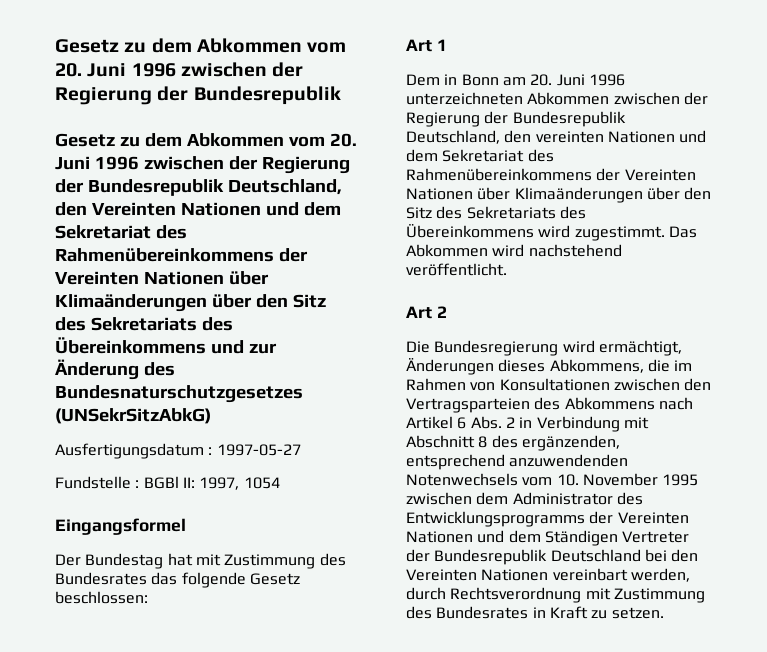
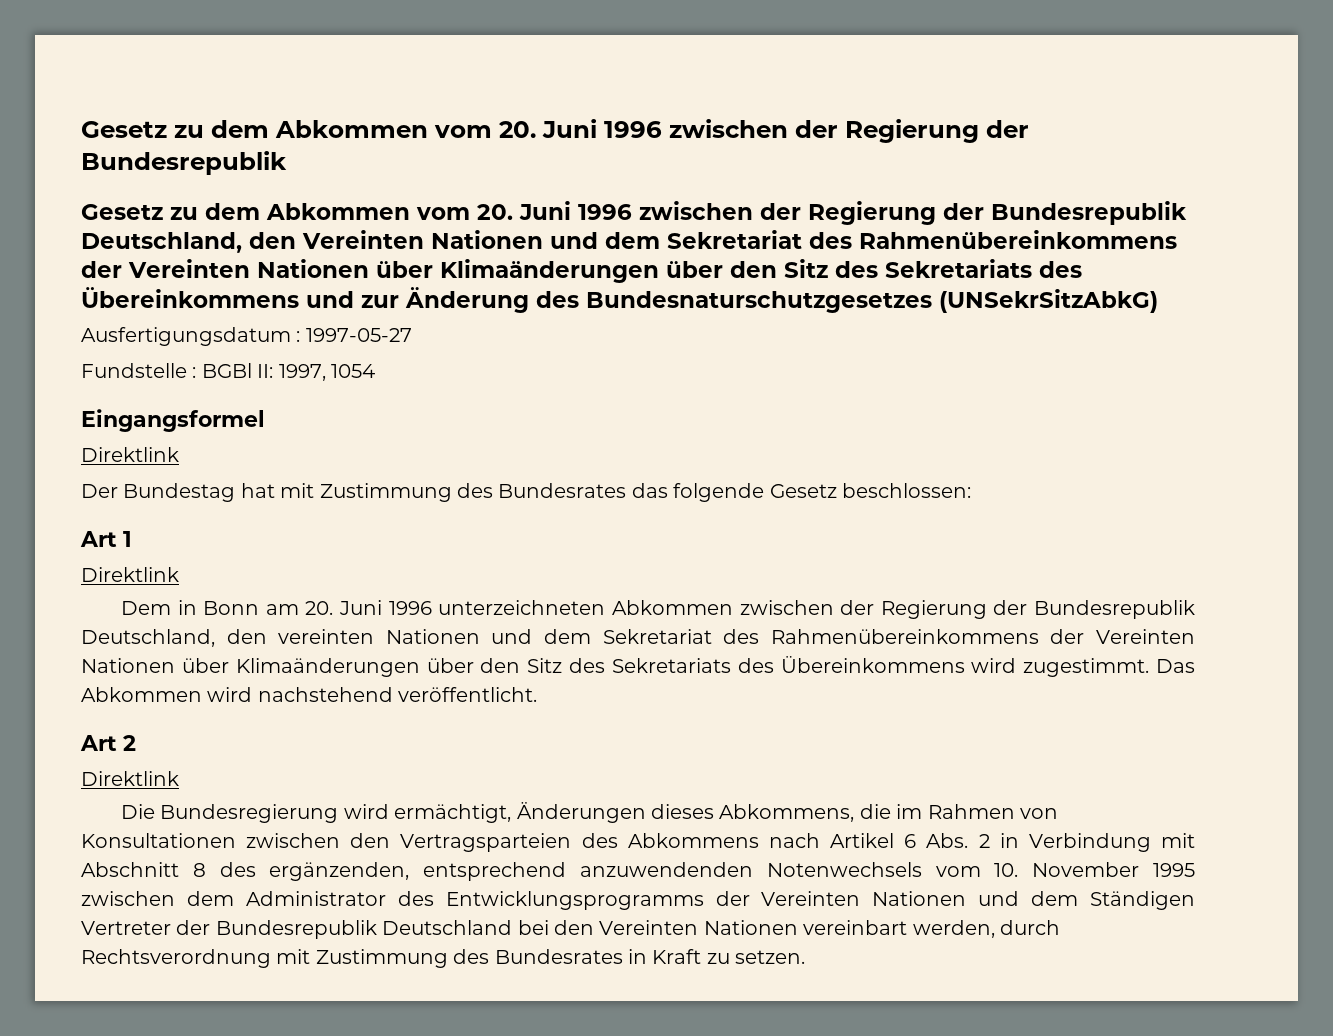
(186, 526) none -> [81,447,179,462] // Direktlink
(447, 45) none -> [81,567,179,582] // Direktlink
(447, 312) none -> [81,771,179,786] // Direktlink

